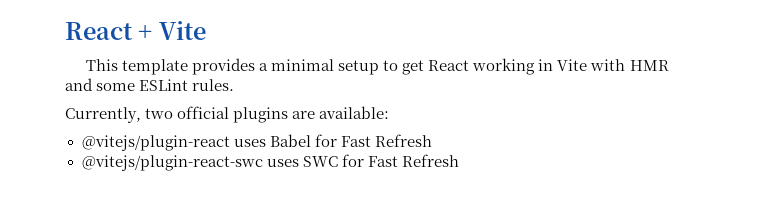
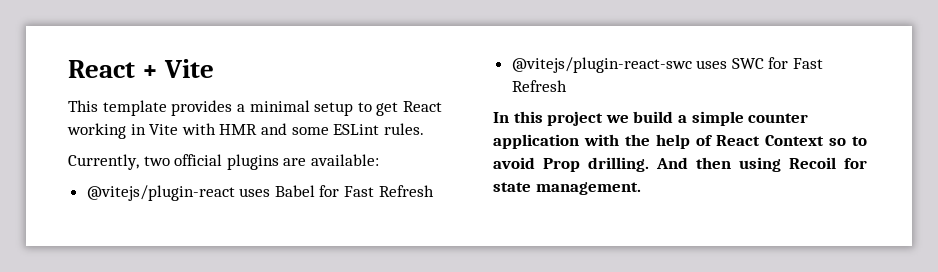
(459, 160) none -> [493,111,809,126] [493,134,867,149] [493,157,867,172] [493,182,641,195] // In this project we build a simple counter application with the help of React Context so to avoid Prop drilling. And then using Recoil for state management.

